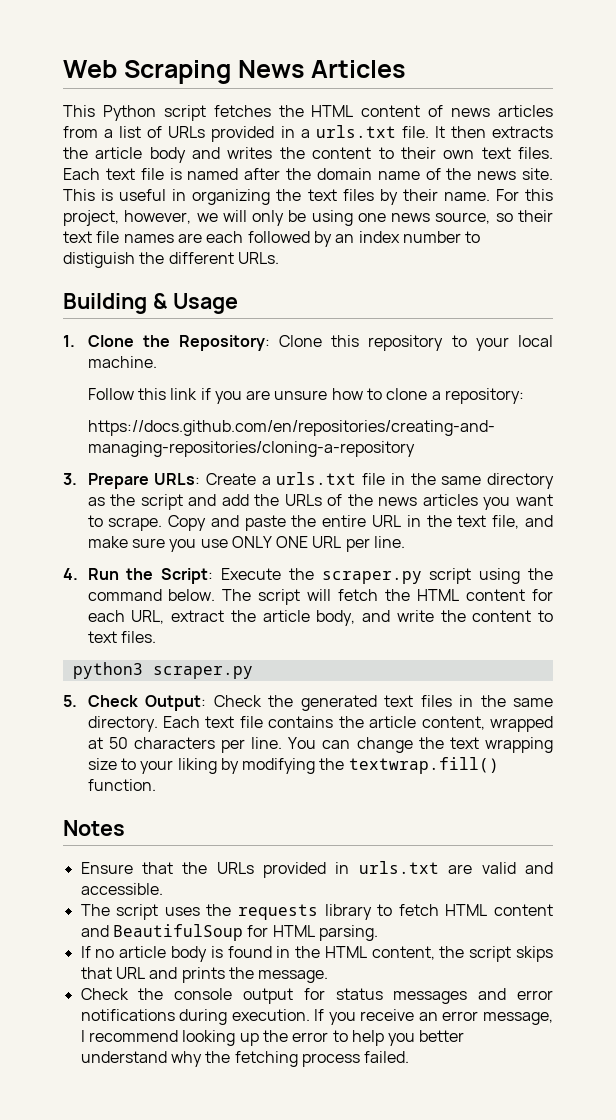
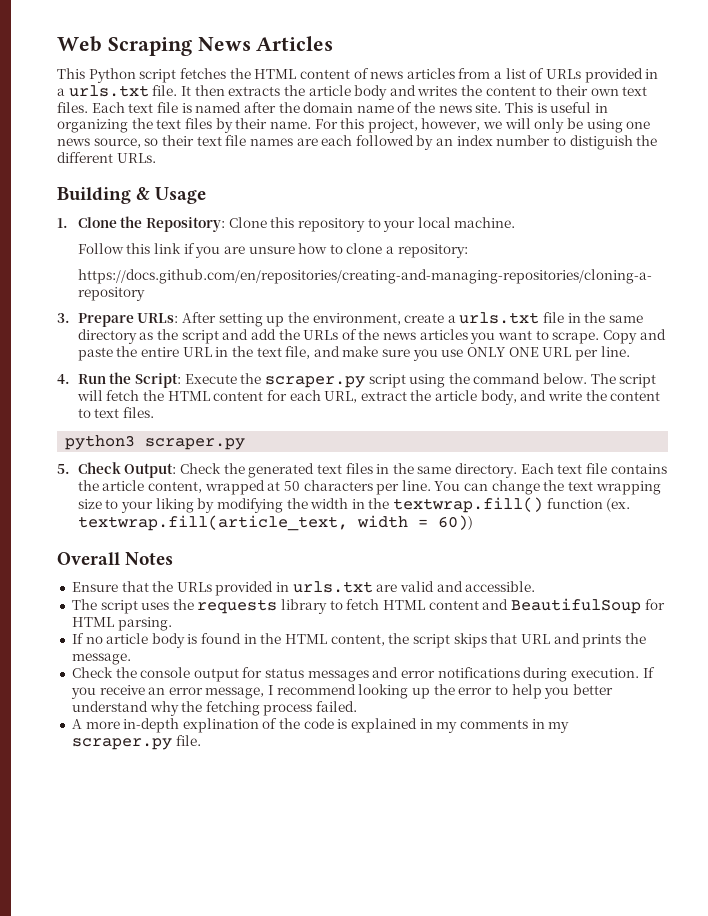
[205,473,256,485] Create -> [181,312,445,327] After setting up the environment, create
[348,757,499,774] [87,779,156,791] textwrap.fill() function. // -> [310,497,631,513] [77,515,473,531] [57,552,120,565] width in the textwrap.fill() function (ex. textwrap.fill(article_text, width = 60)) // Overall
(410, 1057) none -> [71,718,570,733] [71,735,201,750] // A more in-depth explination of the code is explained in my comments in my scraper.py file.

